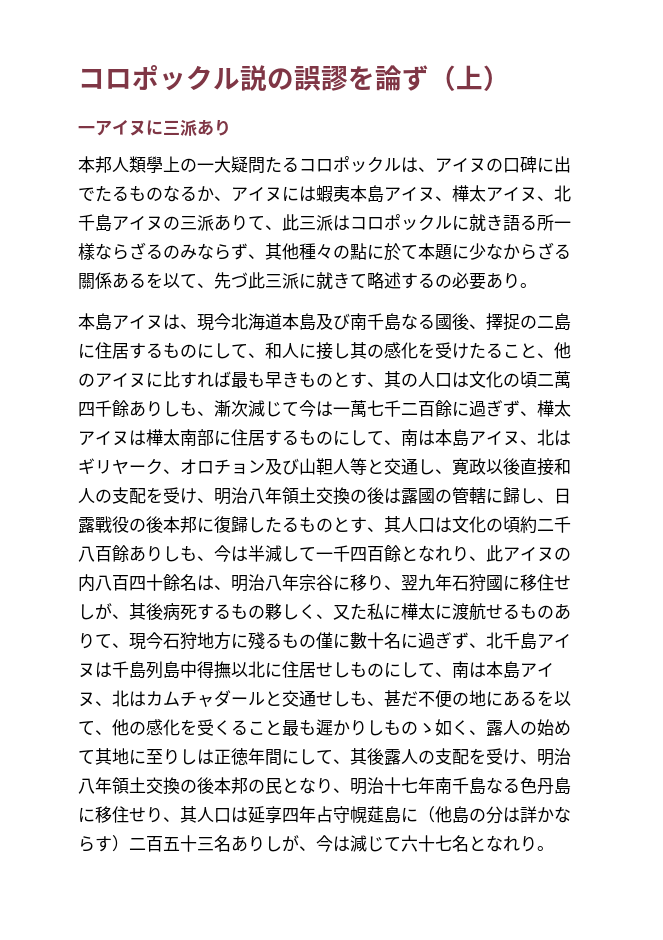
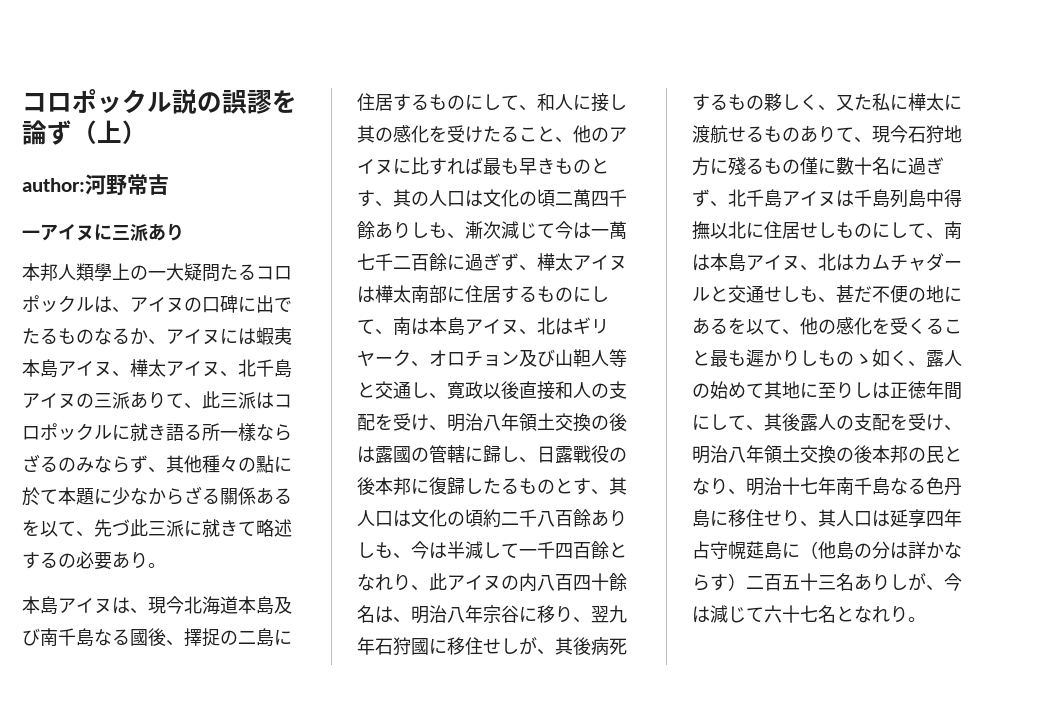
(510, 78) none -> [22,174,169,195] // author:河野常吉

